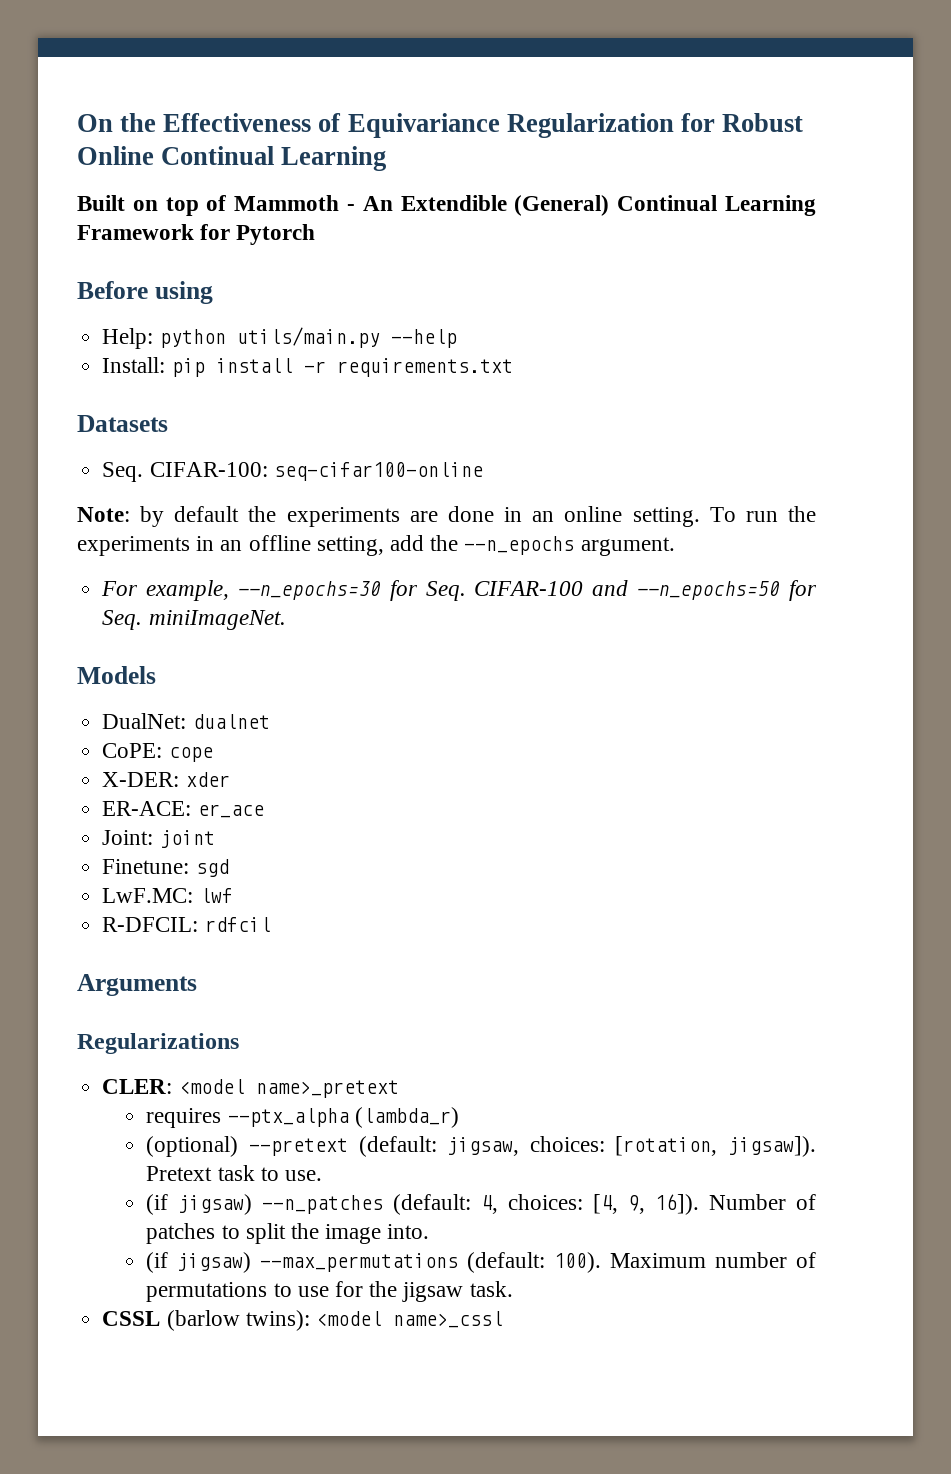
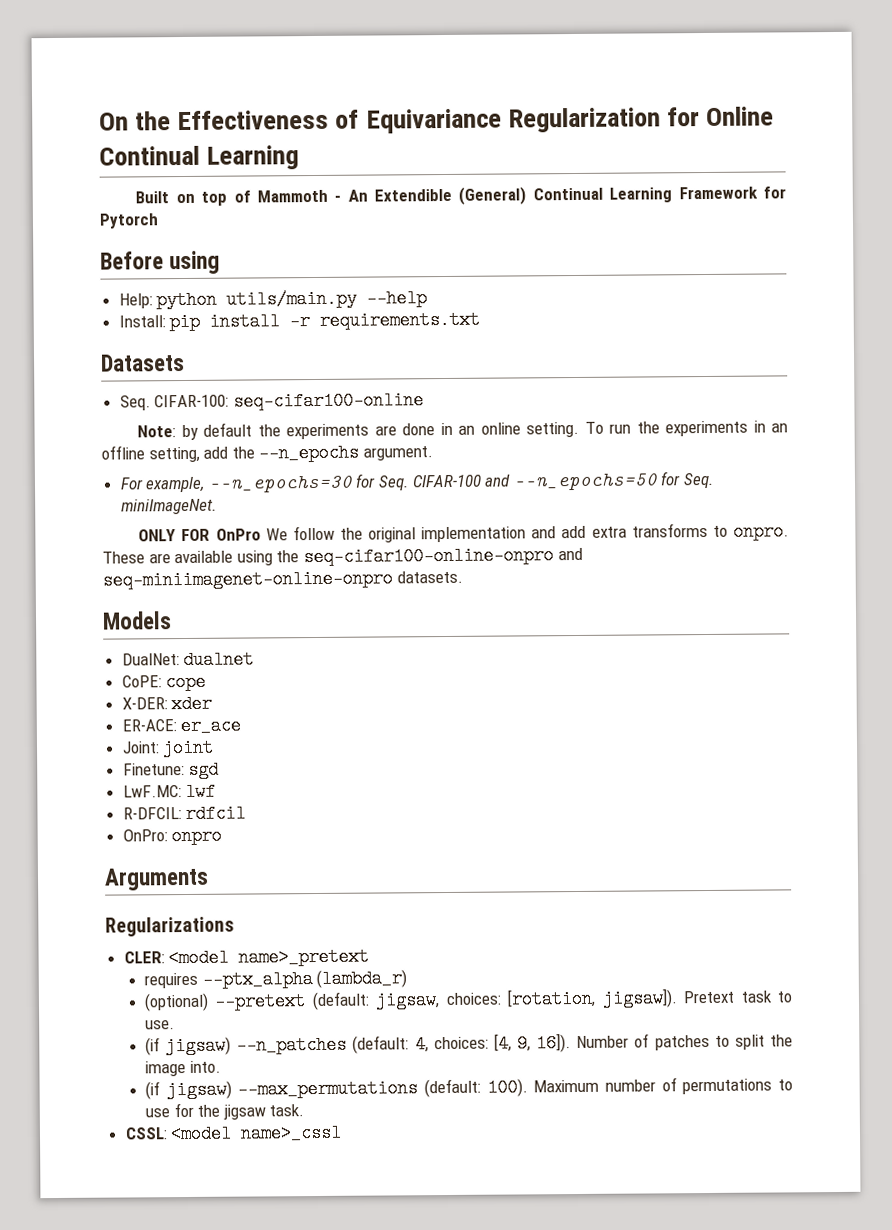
[722,113,804,132] Robust -> (700, 117) none
(286, 620) none -> [138,522,790,543] [102,546,583,567] [102,569,463,590] // ONLY FOR OnPro We follow the original implementation and add extra transforms to onpro. These are available using the seq-cifar100-online-onpro and seq-miniimagenet-online-onpro datasets.
(271, 924) none -> [122,826,223,846] // OnPro: onpro
[102,1310,310,1331] CSSL (barlow twins): -> [124,1127,168,1140] CSSL:

